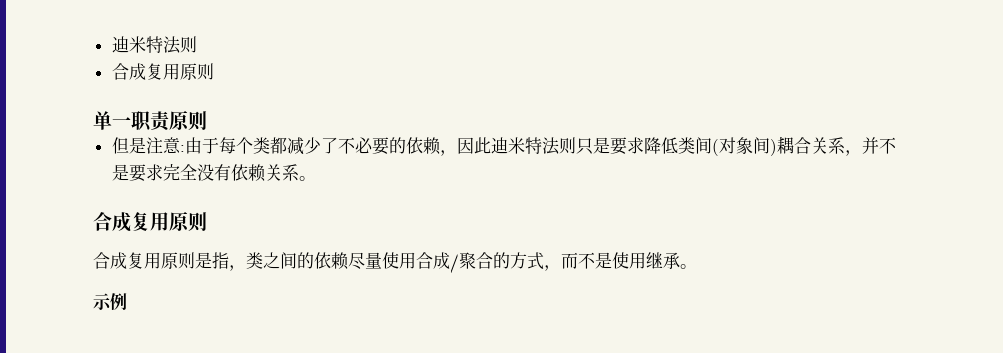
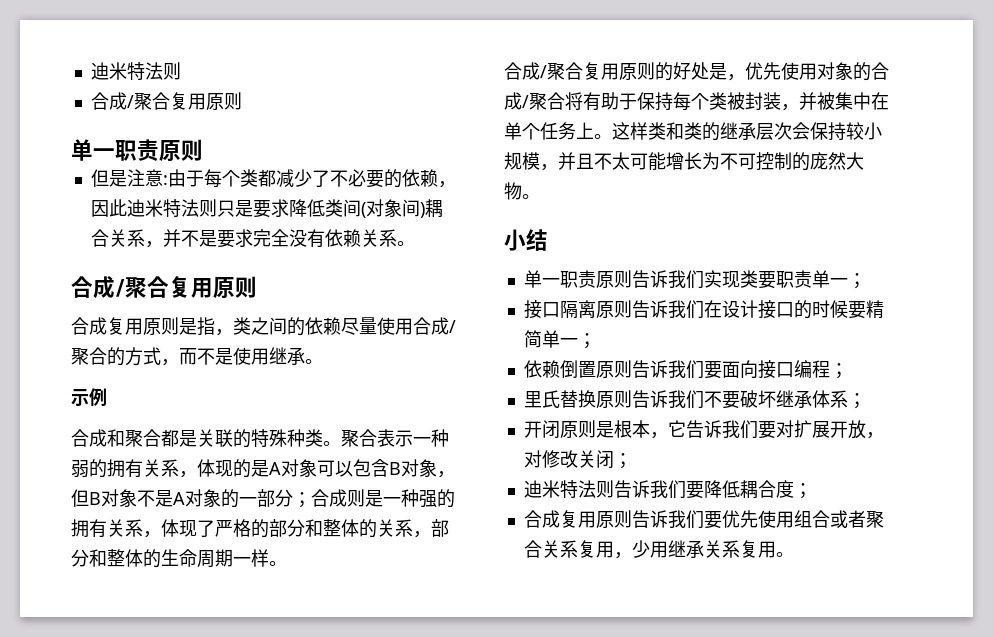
(146, 71) none -> [126,92,170,110] /聚合
(131, 222) none -> [115,276,169,298] /聚合
(127, 301) none -> [71,429,449,448] [71,459,455,478] [71,489,455,508] [71,519,449,538] [71,549,287,568] [504,62,889,81] [504,92,889,111] [504,122,882,141] [504,152,864,171] [504,182,540,200] [504,229,548,251] [523,270,866,289] [523,300,884,319] [523,330,596,349] [523,360,848,379] [523,390,866,409] [523,420,884,439] [523,450,632,469] [523,480,812,499] [523,510,884,529] [523,540,794,559] // 合成和聚合都是关联的特殊种类。聚合表示一种弱的拥有关系，体现的是A对象可以包含B对象，但B对象不是A对象的一部分；合成则是一种强的拥有关系，体现了严格的部分和整体的关系，部分和整体的生命周期一样。 // 合成/聚合复用原则的好处是，优先使用对象的合成/聚合将有助于保持每个类被封装，并被集中在单个任务上。这样类和类的继承层次会保持较小规模，并且不太可能增长为不可控制的庞然大物。 // 小结 // 单一职责原则告诉我们实现类要职责单一； // 接口隔离原则告诉我们在设计接口的时候要精简单一； // 依赖倒置原则告诉我们要面向接口编程； // 里氏替换原则告诉我们不要破坏继承体系； // 开闭原则是根本，它告诉我们要对扩展开放，对修改关闭； // 迪米特法则告诉我们要降低耦合度； // 合成复用原则告诉我们要优先使用组合或者聚合关系复用，少用继承关系复用。

